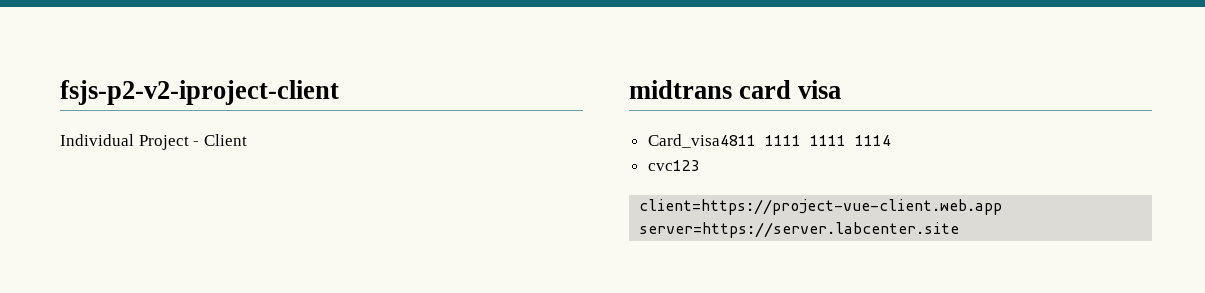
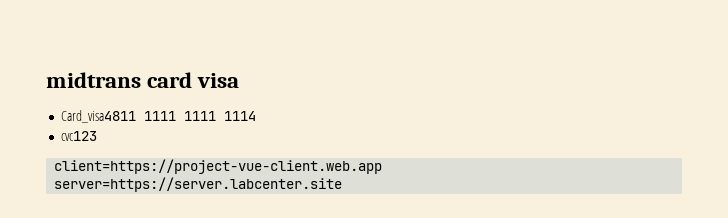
[60,80,339,105] [60,134,247,150] fsjs-p2-v2-iproject-client // Individual Project - Client // -> (46, 80) none

